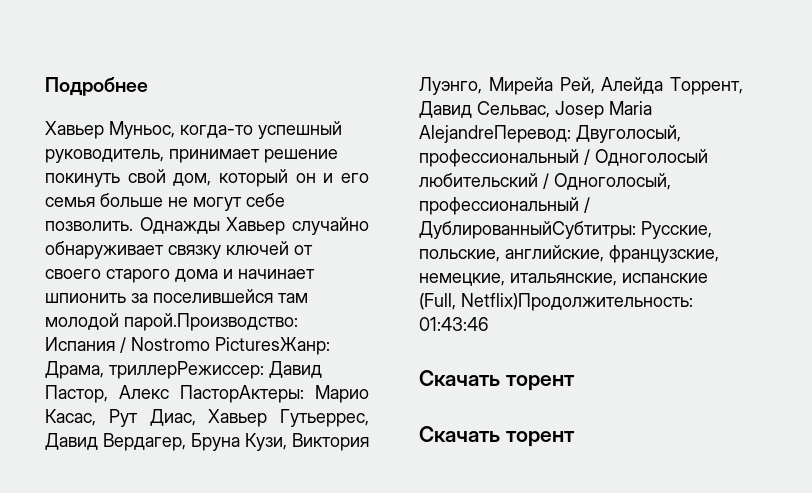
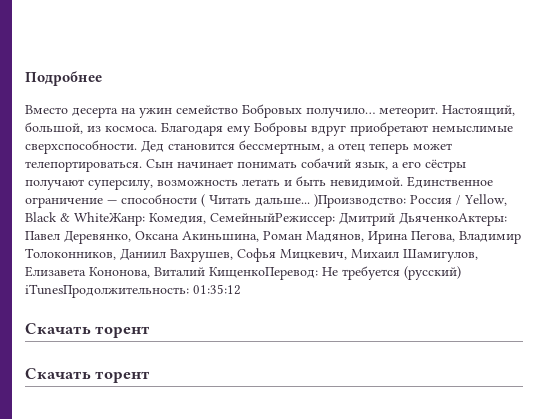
[45,121,342,139] [45,149,338,163] [45,169,369,187] [45,193,285,211] [45,217,369,235] [45,241,313,259] [45,269,315,283] [45,289,308,303] [45,313,298,331] [45,337,330,355] [45,361,322,379] [45,385,369,403] [45,409,369,427] [45,433,369,451] [419,77,743,95] [419,101,652,119] [419,125,681,143] [419,149,708,167] [419,173,671,190] [419,197,590,215] [419,221,712,239] [419,245,719,263] [419,273,708,286] [419,293,693,311] [419,317,489,331] Хавьер Муньос, когда-то успешный руководитель, принимает решение покинуть свой дом, который он и его семья больше не могут себе позволить. Однажды Хавьер случайно обнаруживает связку ключей от своего старого дома и начинает шпионить за поселившейся там молодой парой.Производство: Испания / Nostromo PicturesЖанр: Драма, триллерРежиссер: Давид Пастор, Алекс ПасторАктеры: Марио Касас, Рут Диас, Хавьер Гутьеррес, Давид Вердагер, Бруна Кузи, Виктория Луэнго, Мирейа Рей, Алейда Торрент, Давид Сельвас, Josep Maria AlejandreПеревод: Двуголосый, профессиональный / Одноголосый любительский / Одноголосый, профессиональный / ДублированныйСубтитры: Русские, польские, английские, французские, немецкие, итальянские, испанские (Full, Netflix)Продолжительность: 01:43:46 -> [25,104,515,118] [25,122,513,136] [25,140,452,154] [25,158,466,172] [25,176,493,190] [25,194,507,208] [25,212,507,226] [25,230,521,244] [25,248,478,262] [25,266,461,280] [25,284,241,298] Вместо десерта на ужин семейство Бобровых получило… метеорит. Настоящий, большой, из космоса. Благодаря ему Бобровы вдруг приобретают немыслимые сверхспособности. Дед становится бессмертным, а отец теперь может телепортироваться. Сын начинает понимать собачий язык, а его сёстры получают суперсилу, возможность летать и быть невидимой. Единственное ограничение — способности ( Читать дальше... )Производство: Россия / Yellow, Black & WhiteЖанр: Комедия, СемейныйРежиссер: Дмитрий ДьяченкоАктеры: Павел Деревянко, Оксана Акиньшина, Роман Мадянов, Ирина Пегова, Владимир Толоконников, Даниил Вахрушев, Софья Мицкевич, Михаил Шамигулов, Елизавета Кононова, Виталий КищенкоПеревод: Не требуется (русский) iTunesПродолжительность: 01:35:12

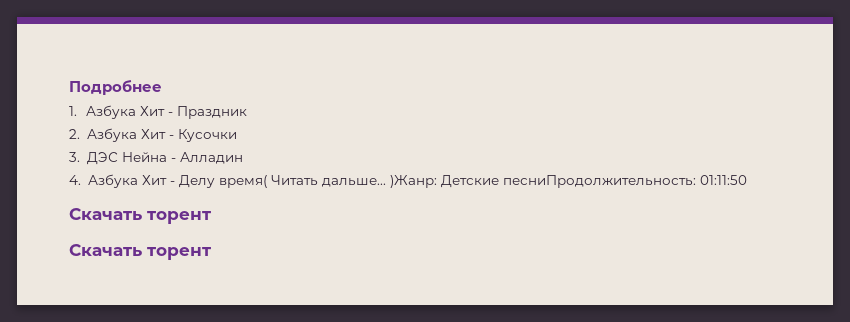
[25,104,515,118] [25,122,513,136] [25,140,452,154] [25,158,466,172] [25,176,493,190] [25,194,507,208] [25,212,507,226] [25,230,521,244] [25,248,478,262] [25,266,461,280] [25,284,241,298] Вместо десерта на ужин семейство Бобровых получило… метеорит. Настоящий, большой, из космоса. Благодаря ему Бобровы вдруг приобретают немыслимые сверхспособности. Дед становится бессмертным, а отец теперь может телепортироваться. Сын начинает понимать собачий язык, а его сёстры получают суперсилу, возможность летать и быть невидимой. Единственное ограничение — способности ( Читать дальше... )Производство: Россия / Yellow, Black & WhiteЖанр: Комедия, СемейныйРежиссер: Дмитрий ДьяченкоАктеры: Павел Деревянко, Оксана Акиньшина, Роман Мадянов, Ирина Пегова, Владимир Толоконников, Даниил Вахрушев, Софья Мицкевич, Михаил Шамигулов, Елизавета Кононова, Виталий КищенкоПеревод: Не требуется (русский) iTunesПродолжительность: 01:35:12 -> [69,105,248,119] [69,128,237,142] [69,152,243,165] [69,174,747,188] 1. Азбука Хит - Праздник // 2. Азбука Хит - Кусочки // 3. ДЭС Нейна - Алладин // 4. Азбука Хит - Делу время( Читать дальше... )Жанр: Детские песниПродолжительность: 01:11:50

